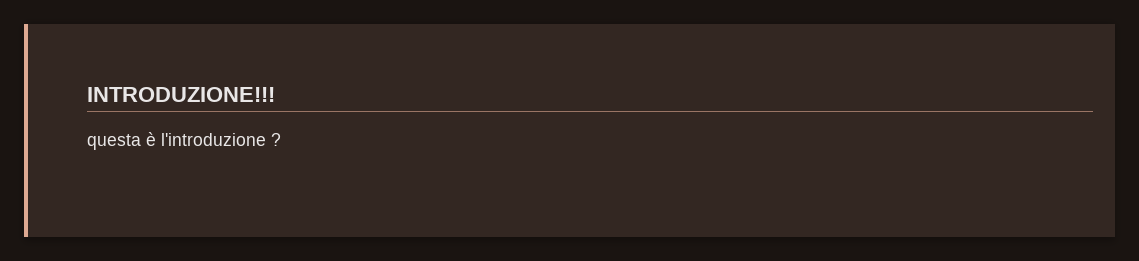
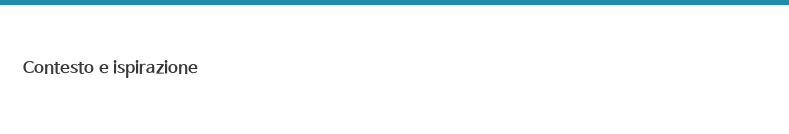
[87,87,275,102] [87,132,281,150] INTRODUZIONE!!! // questa è l'introduzione ? -> [23,60,199,78] Contesto e ispirazione

